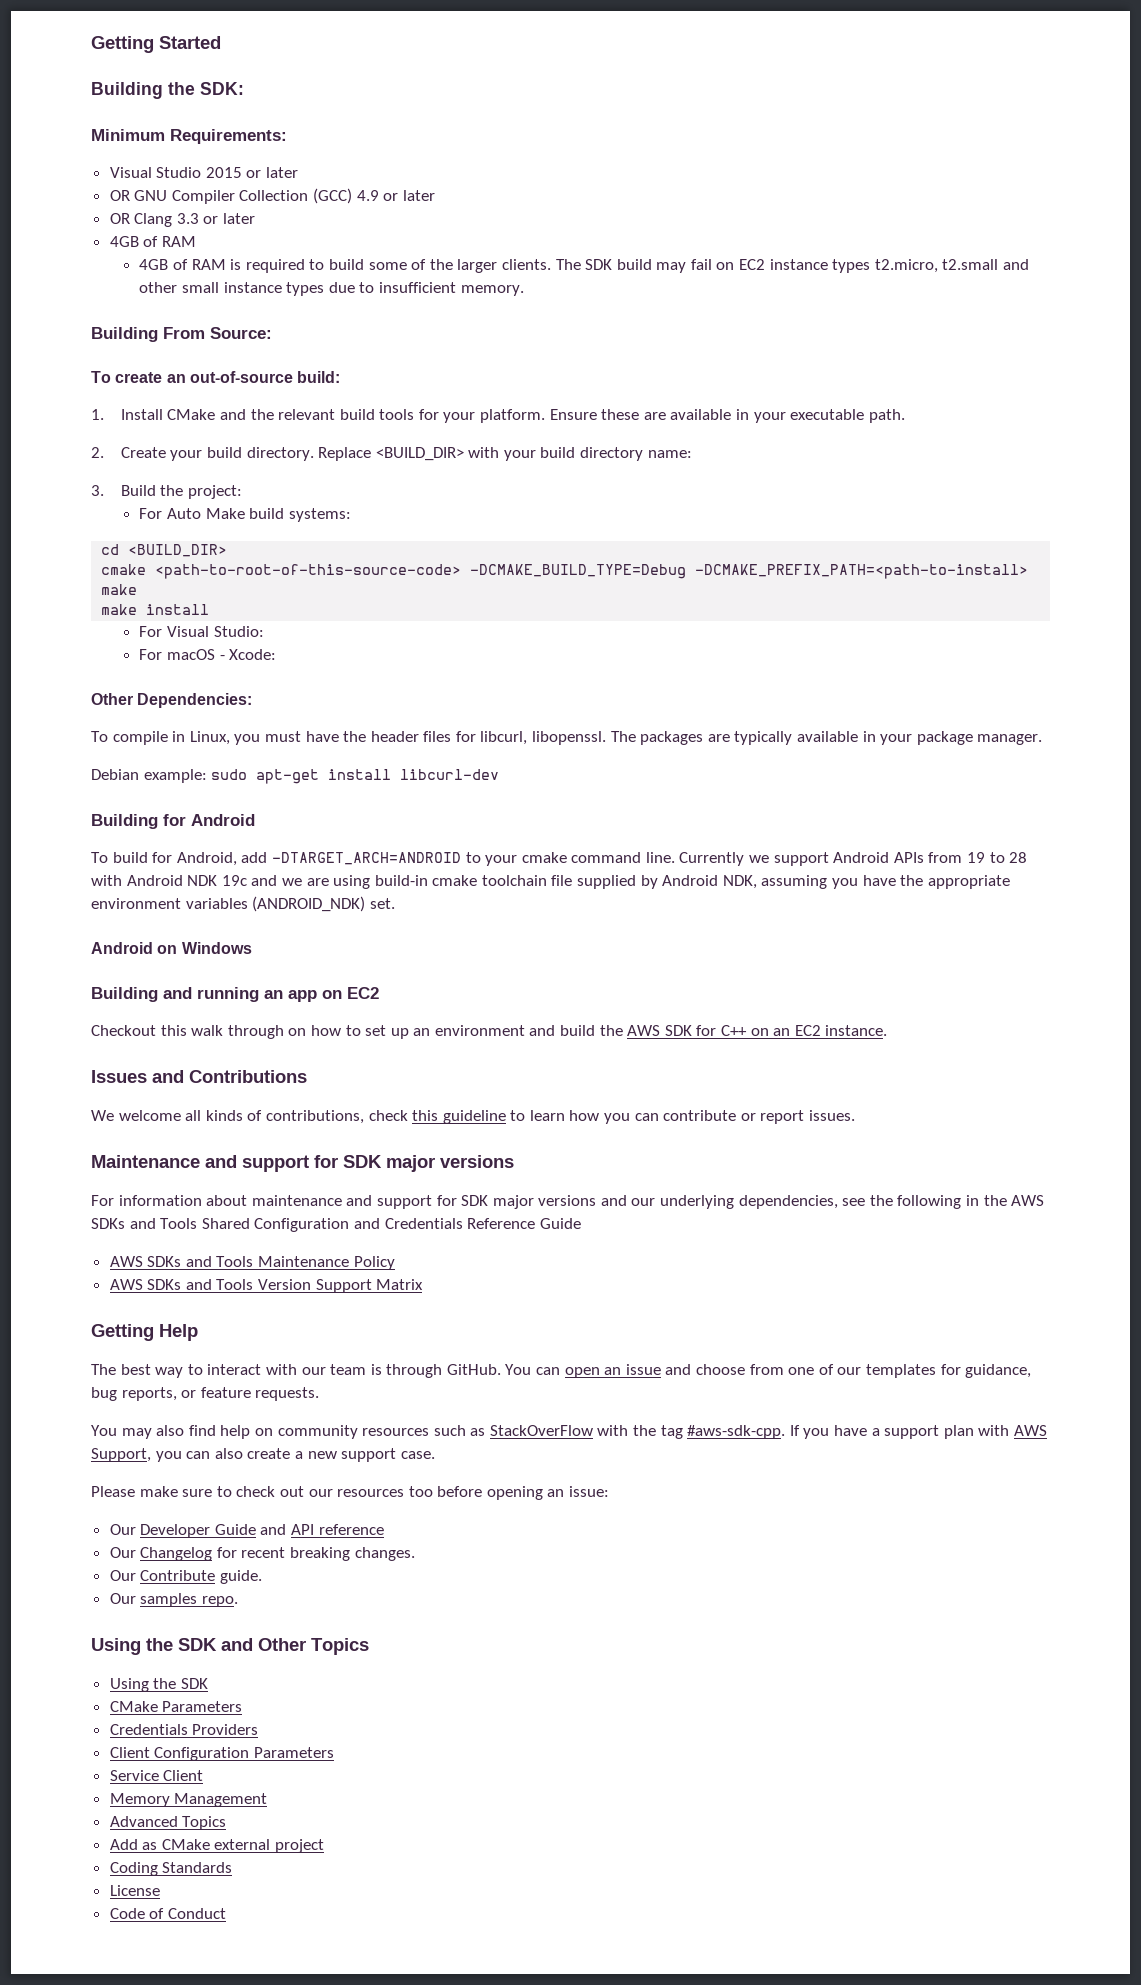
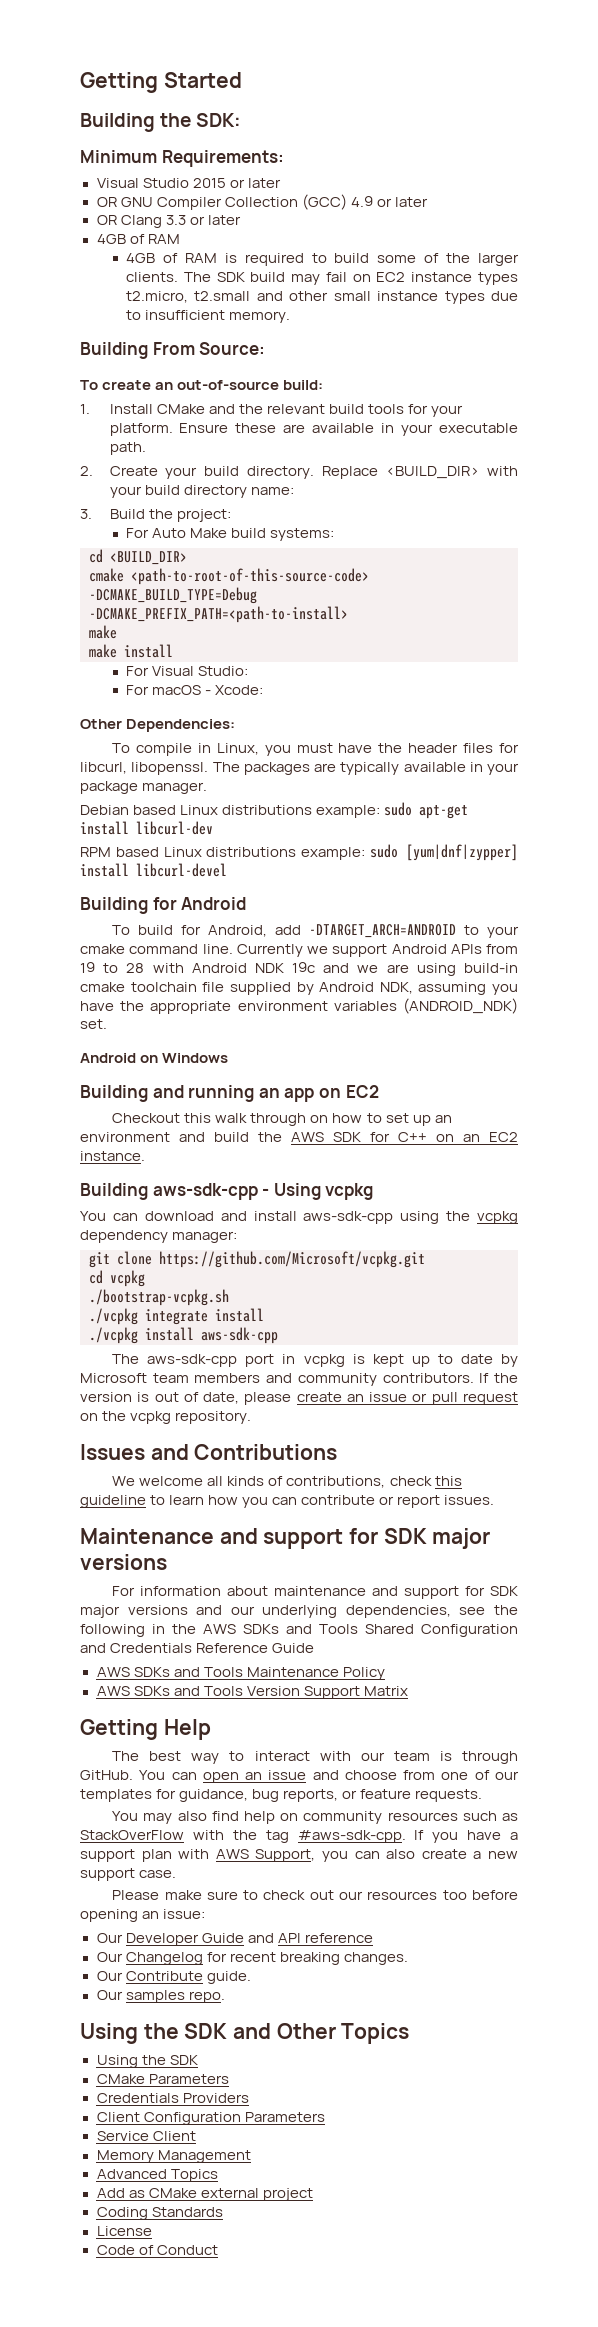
(139, 774) none -> [133,805,313,815] based Linux distributions
(500, 774) none -> [80,844,518,861] [80,863,227,877] // RPM based Linux distributions example: sudo [yum|dnf|zypper] install libcurl-devel
(888, 1030) none -> [80,1183,374,1200] [80,1211,518,1224] [80,1230,238,1243] [89,1251,425,1268] [89,1270,145,1287] [89,1289,229,1306] [89,1308,264,1325] [89,1327,278,1344] [112,1354,518,1367] [80,1373,518,1386] [80,1392,518,1405] [80,1411,252,1424] // Building aws-sdk-cpp - Using vcpkg // You can download and install aws-sdk-cpp using the vcpkg dependency manager: // git clone https://github.com/Microsoft/vcpkg.git // cd vcpkg // ./bootstrap-vcpkg.sh // ./vcpkg integrate install // ./vcpkg install aws-sdk-cpp // The aws-sdk-cpp port in vcpkg is kept up to date by Microsoft team members and community contributors. If the version is out of date, please create an issue or pull request on the vcpkg repository.

